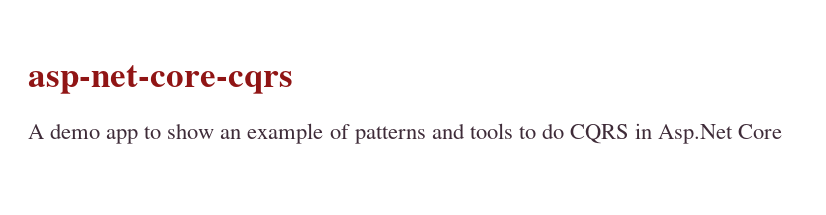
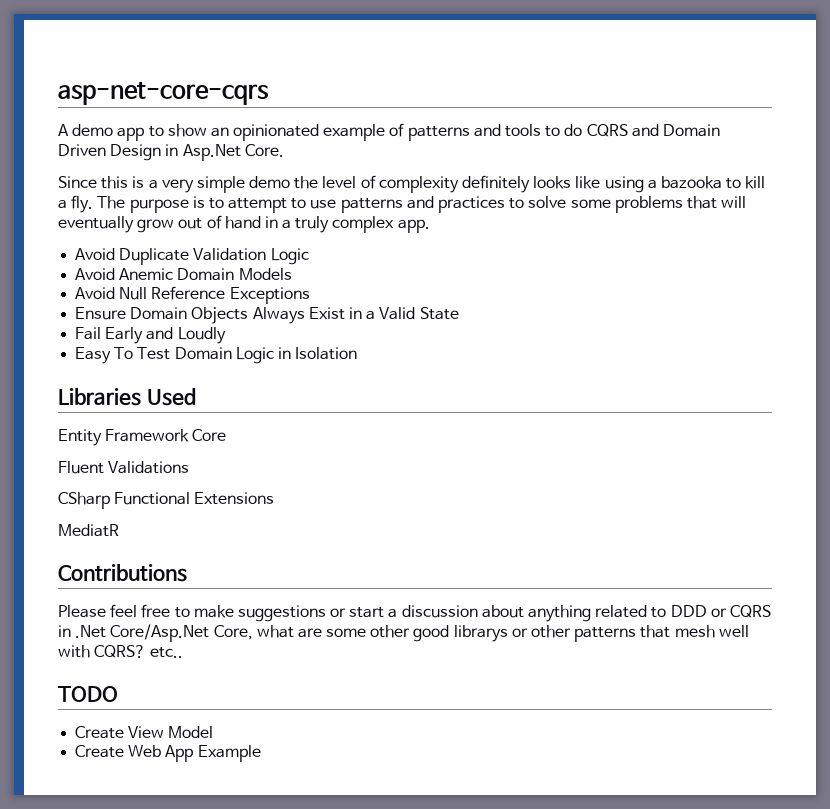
(242, 134) none -> [233,124,320,141] opinionated
[635,123,783,144] in Asp.Net Core -> [631,124,720,137] [58,144,284,161] [58,175,766,193] [58,195,747,213] [58,215,430,233] [75,248,309,265] [75,268,292,281] [75,286,310,304] [75,307,459,324] [75,327,226,344] [75,347,358,364] [58,388,196,406] [58,429,227,446] [58,461,190,474] [58,492,275,509] [58,524,119,537] [58,564,187,582] [58,604,771,622] [58,624,749,642] [58,645,184,658] [58,686,118,702] [75,726,214,739] [75,745,261,762] and Domain Driven Design in Asp.Net Core. // Since this is a very simple demo the level of complexity definitely looks like using a bazooka to kill a fly. The purpose is to attempt to use patterns and practices to solve some problems that will eventually grow out of hand in a truly complex app. // Avoid Duplicate Validation Logic // Avoid Anemic Domain Models // Avoid Null Reference Exceptions // Ensure Domain Objects Always Exist in a Valid State // Fail Early and Loudly // Easy To Test Domain Logic in Isolation // Libraries Used // Entity Framework Core // Fluent Validations // CSharp Functional Extensions // MediatR // Contributions // Please feel free to make suggestions or start a discussion about anything related to DDD or CQRS in .Net Core/Asp.Net Core, what are some other good librarys or other patterns that mesh well with CQRS? etc.. // TODO // Create View Model // Create Web App Example

